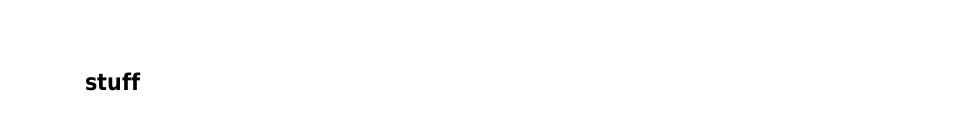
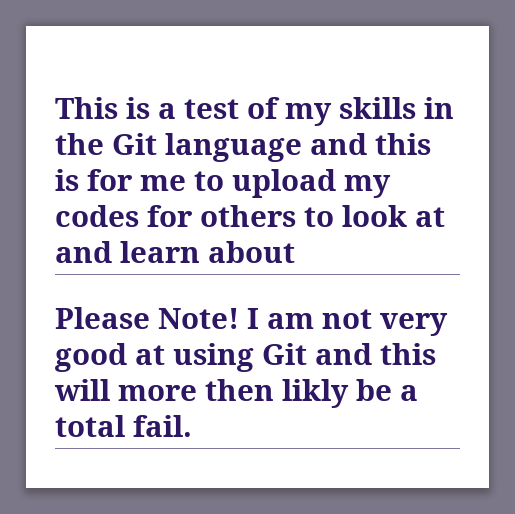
[85,72,141,91] stuff -> [55,97,454,126] [55,133,431,162] [55,169,391,198] [55,205,445,227] [55,241,295,263] [55,307,448,336] [55,343,436,372] [54,379,418,408] [55,415,192,437] This is a test of my skills in the Git language and this is for me to upload my codes for others to look at and learn about // Please Note! I am not very good at using Git and this will more then likly be a total fail.

